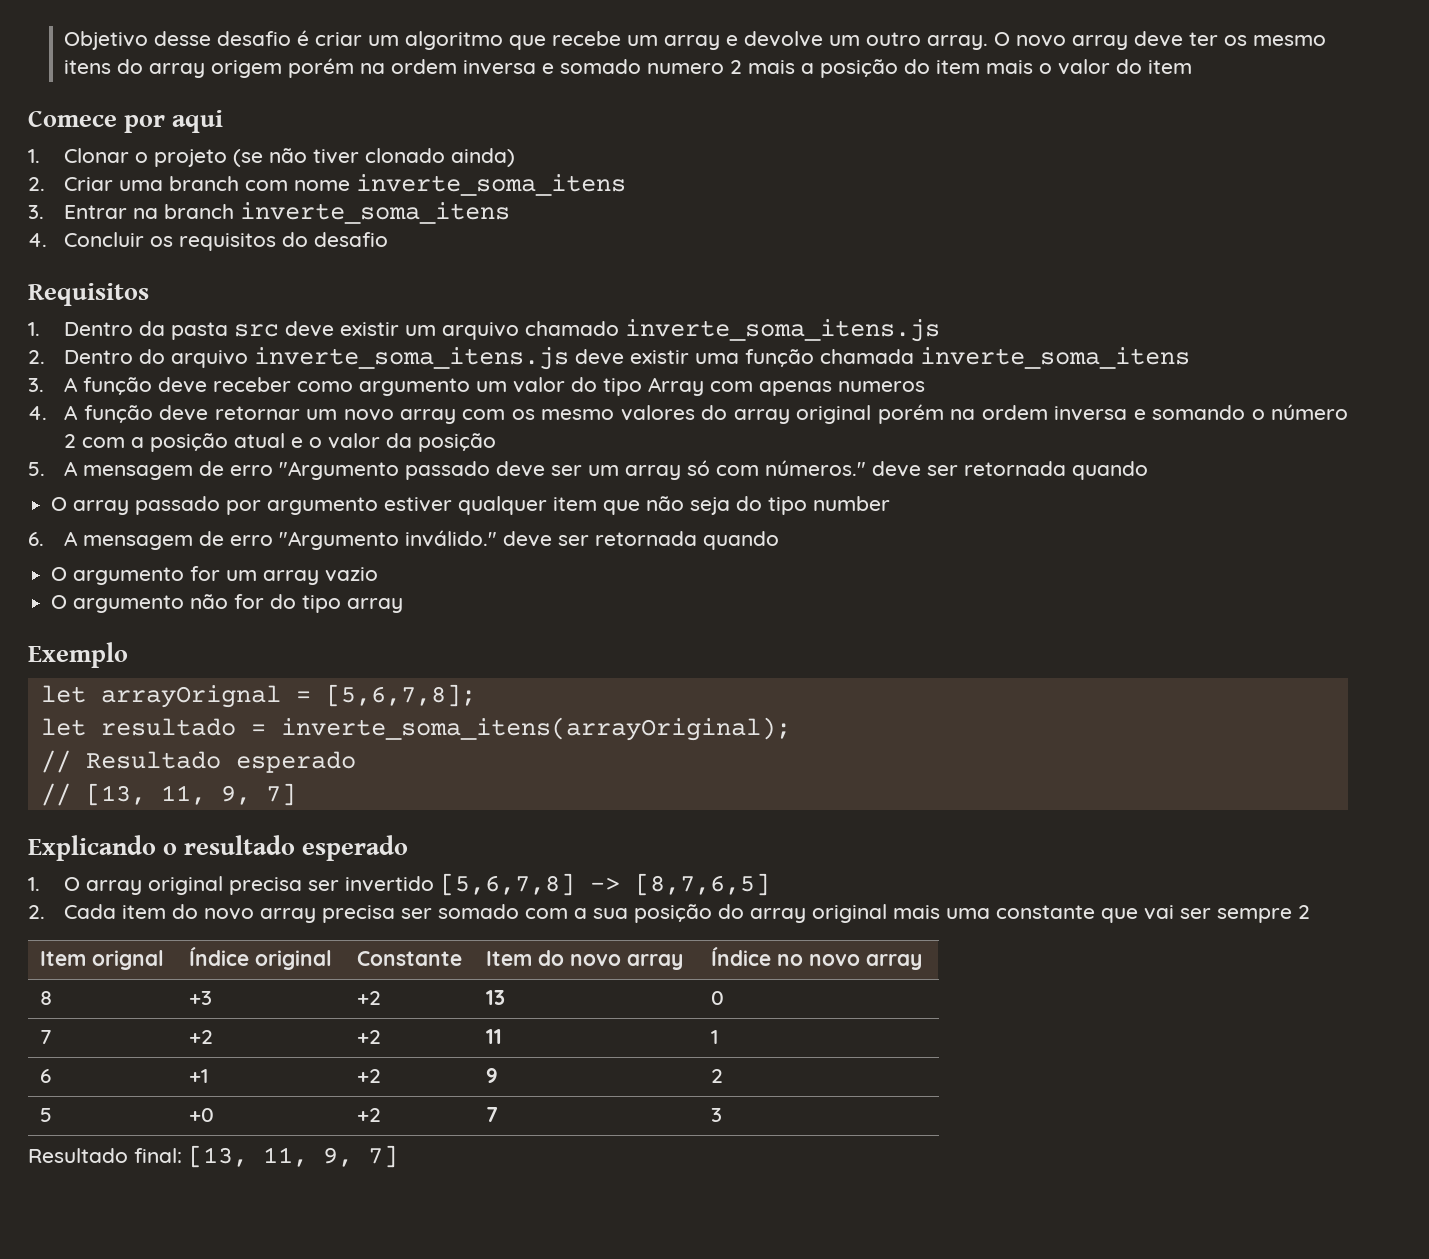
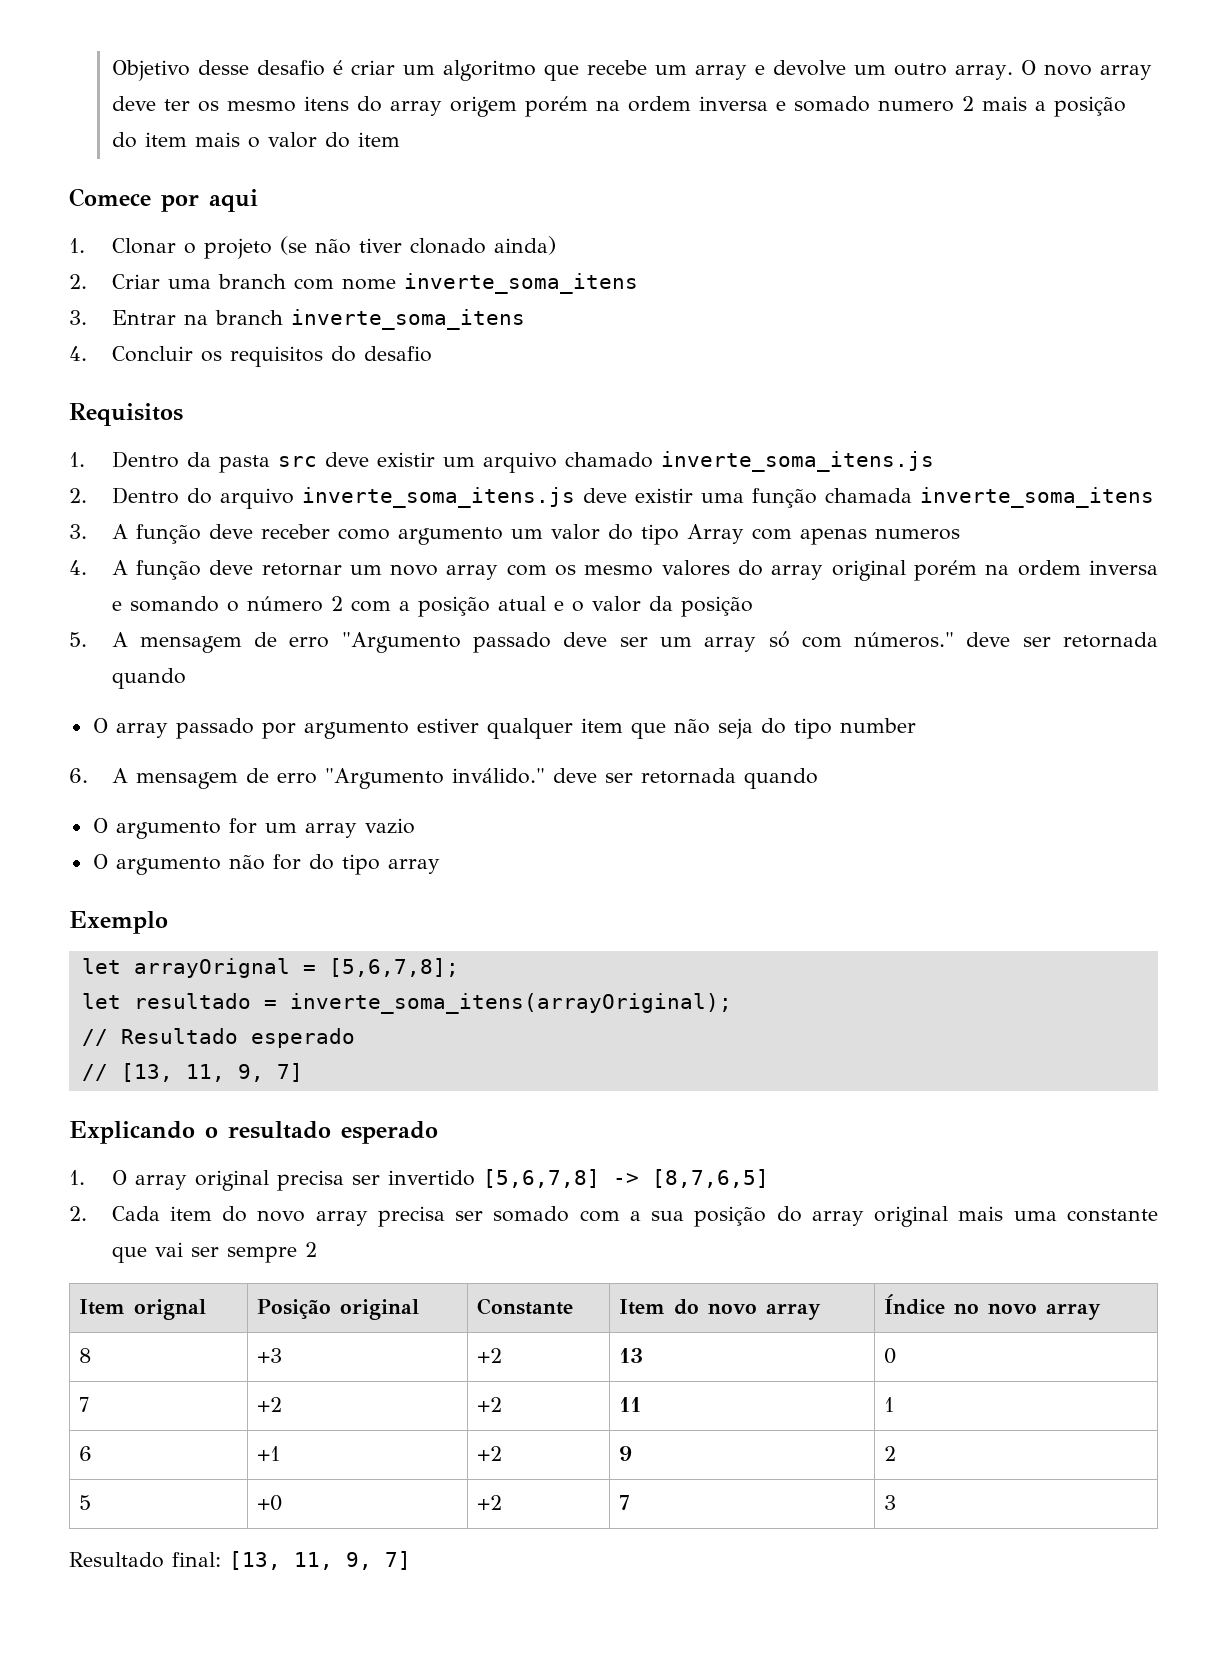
[188,947,249,966] Índice -> [256,1299,331,1319] Posição

